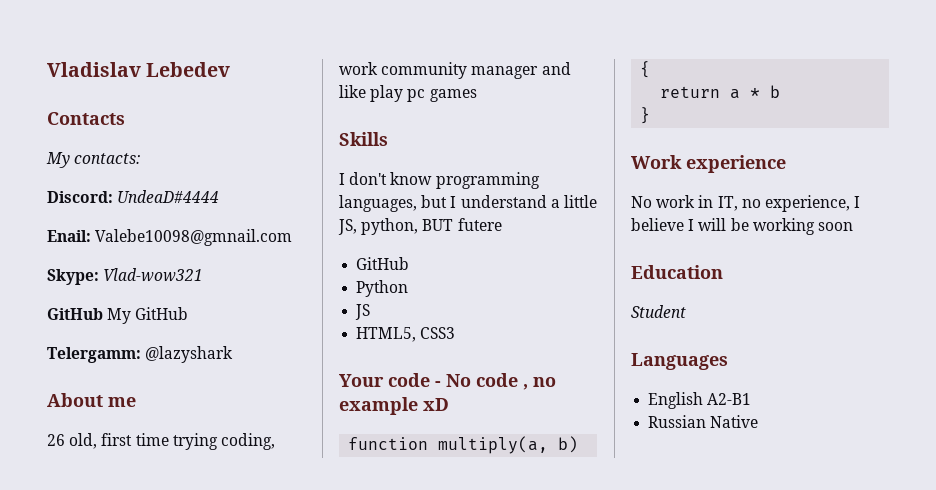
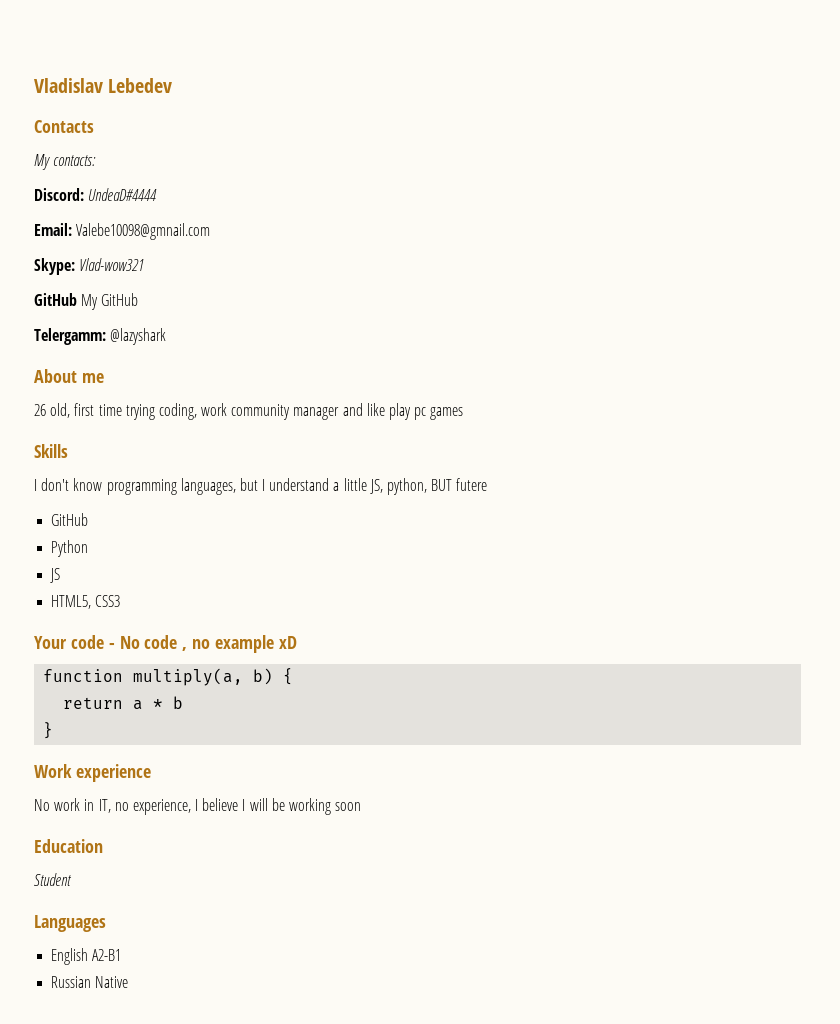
[47,230,91,242] Enail: -> [34,223,72,236] Email:

